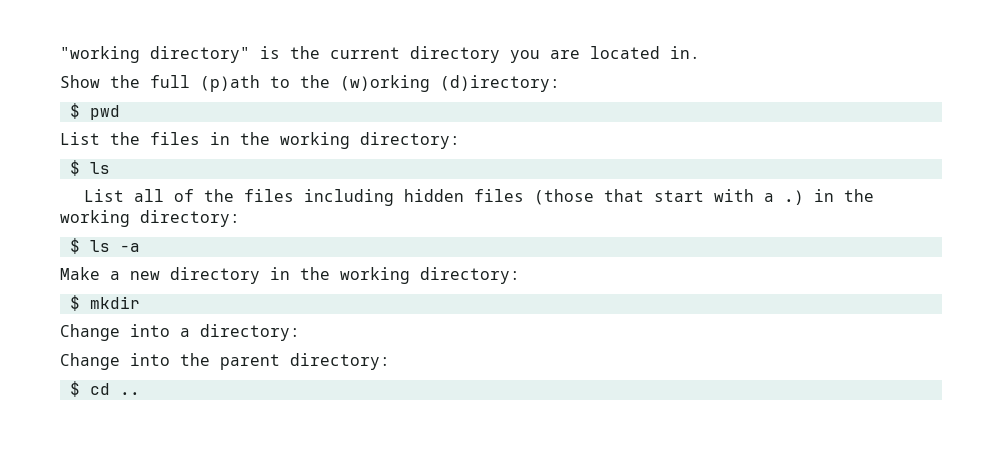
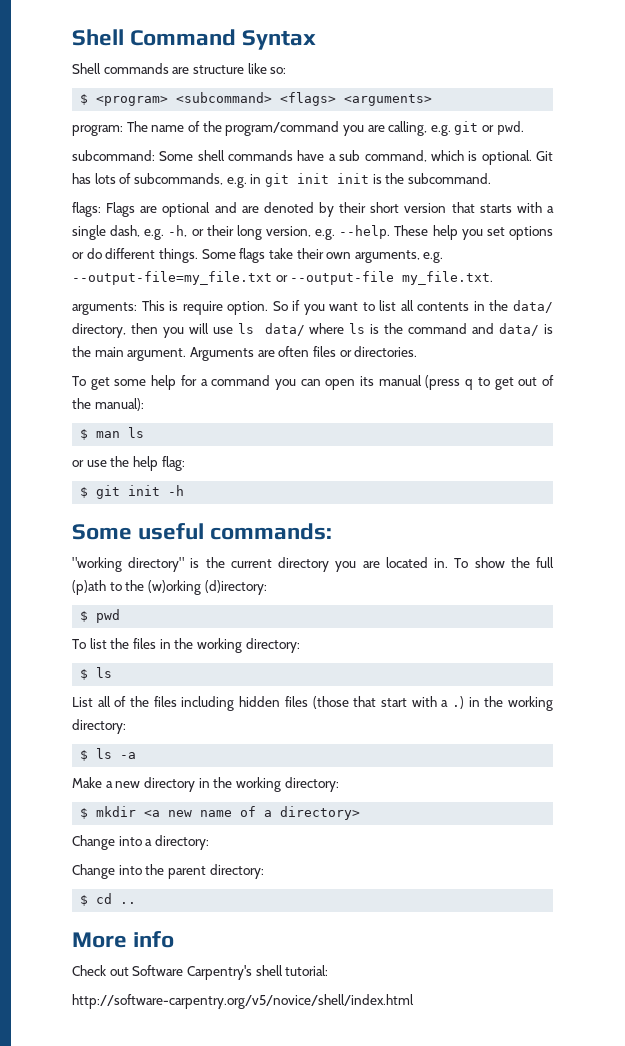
(60, 54) none -> [72,29,317,50] [72,63,287,74] [80,92,433,106] [72,121,524,136] [72,150,553,165] [72,173,491,188] [72,202,555,217] [72,225,554,240] [72,248,444,263] [72,271,494,285] [72,300,554,315] [72,323,554,338] [72,346,418,361] [72,375,554,390] [72,398,144,411] [80,427,145,440] [72,456,185,471] [80,485,185,499] [72,523,333,540] Shell Command Syntax // Shell commands are structure like so: // $ <program> <subcommand> <flags> <arguments> // program: The name of the program/command you are calling, e.g. git or pwd. // subcommand: Some shell commands have a sub command, which is optional. Git has lots of subcommands, e.g. in git init init is the subcommand. // flags: Flags are optional and are denoted by their short version that starts with a single dash, e.g. -h, or their long version, e.g. --help. These help you set options or do different things. Some flags take their own arguments, e.g. --output-file=my_file.txt or --output-file my_file.txt. // arguments: This is require option. So if you want to list all contents in the data/ directory, then you will use ls data/ where ls is the command and data/ is the main argument. Arguments are often files or directories. // To get some help for a command you can open its manual (press q to get out of the manual): // $ man ls // or use the help flag: // $ git init -h // Some useful commands: //
[60,75,100,88] // Show -> [454,557,505,568] To show
[60,132,100,145] List -> [72,638,107,649] To list
(140, 302) none -> [144,806,361,820] <a new name of a directory>
(140, 393) none -> [72,931,175,948] [72,965,329,980] [72,994,414,1009] // More info // Check out Software Carpentry's shell tutorial: // http://software-carpentry.org/v5/novice/shell/index.html

